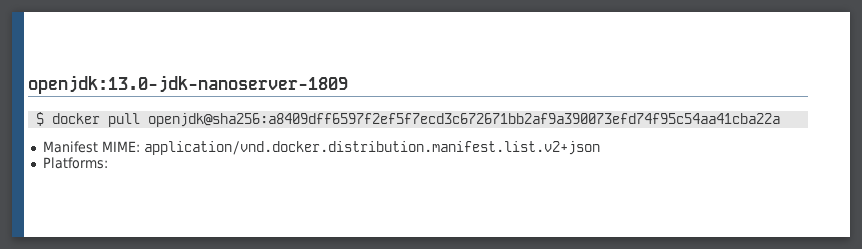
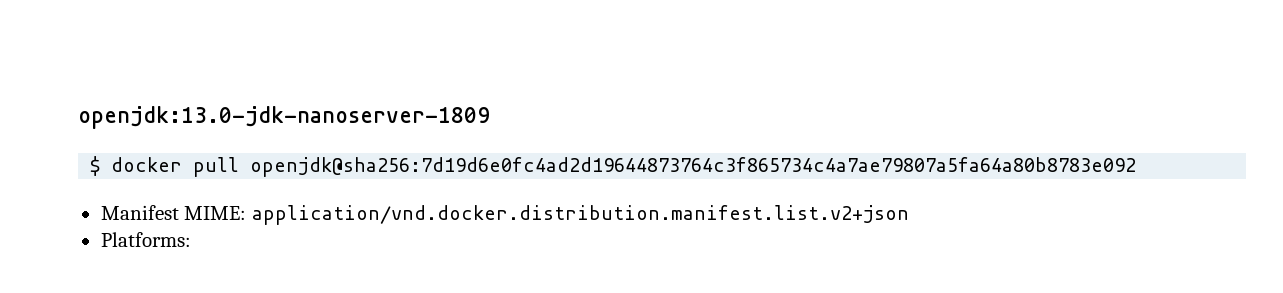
[148,113,781,127] openjdk@sha256:a8409dff6597f2ef5f7ecd3c672671bb2af9a390073efd74f95c54aa41cba22a -> [250,157,1137,177] openjdk@sha256:7d19d6e0fc4ad2d19644873764c3f865734c4a7ae79807a5fa64a80b8783e092

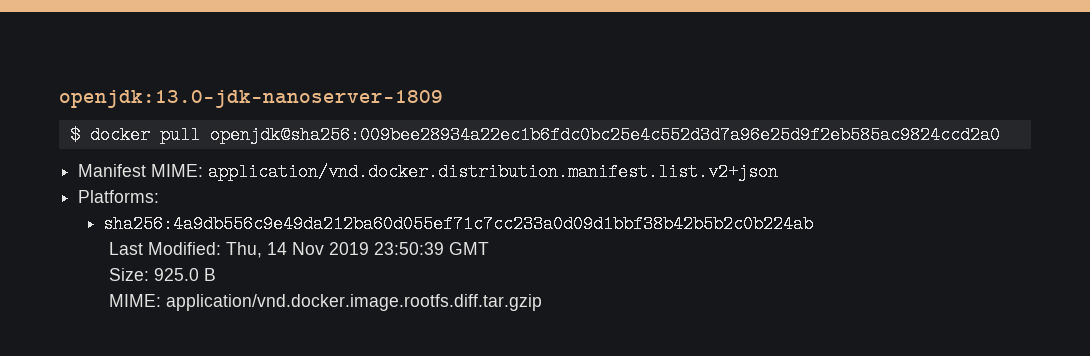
[250,157,1137,177] openjdk@sha256:7d19d6e0fc4ad2d19644873764c3f865734c4a7ae79807a5fa64a80b8783e092 -> [209,126,1000,144] openjdk@sha256:009bee28934a22ec1b6fdc0bc25e4c552d3d7a96e25d9f2eb585ac9824ccd2a0
(191, 239) none -> [103,215,814,233] [109,242,490,258] [109,268,217,281] [109,294,543,311] // sha256:4a9db556c9e49da212ba60d055ef71c7cc233a0d09d1bbf38b42b5b2c0b224ab // Last Modified: Thu, 14 Nov 2019 23:50:39 GMT // Size: 925.0 B // MIME: application/vnd.docker.image.rootfs.diff.tar.gzip

